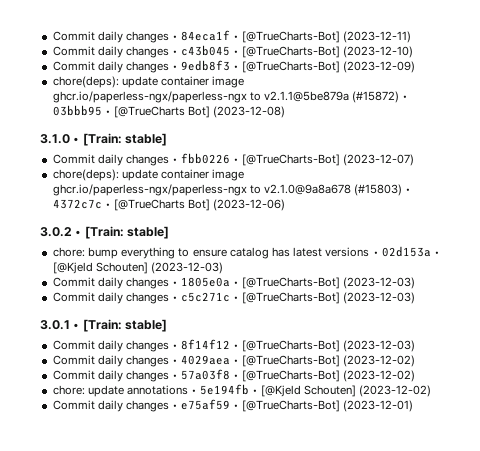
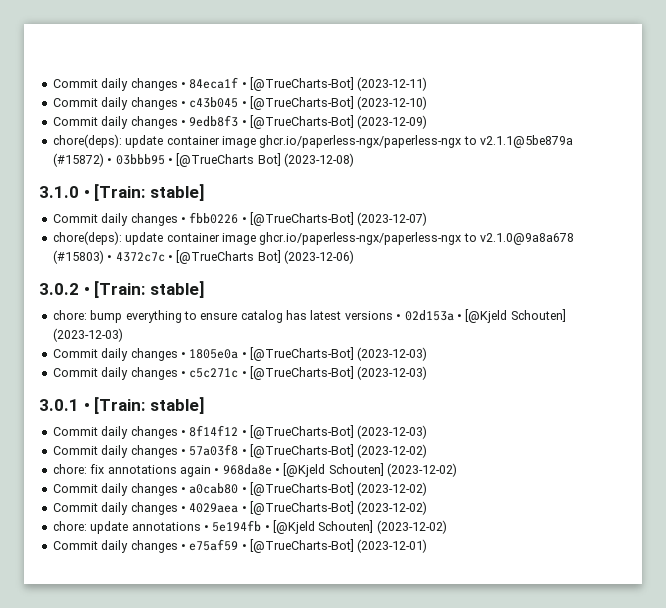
[181,355,231,365] 4029aea -> [189,444,428,458] [52,463,458,477] [52,483,239,496] 57a03f8 • [@TrueCharts-Bot] (2023-12-02) // chore: fix annotations again • 968da8e • [@Kjeld Schouten] (2023-12-02) // Commit daily changes • a0cab80
[181,369,231,380] 57a03f8 -> [189,503,239,513] 4029aea

